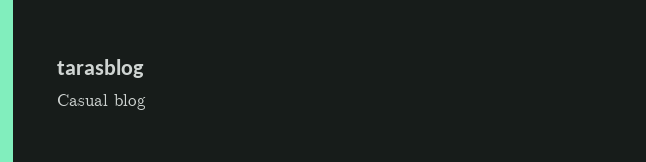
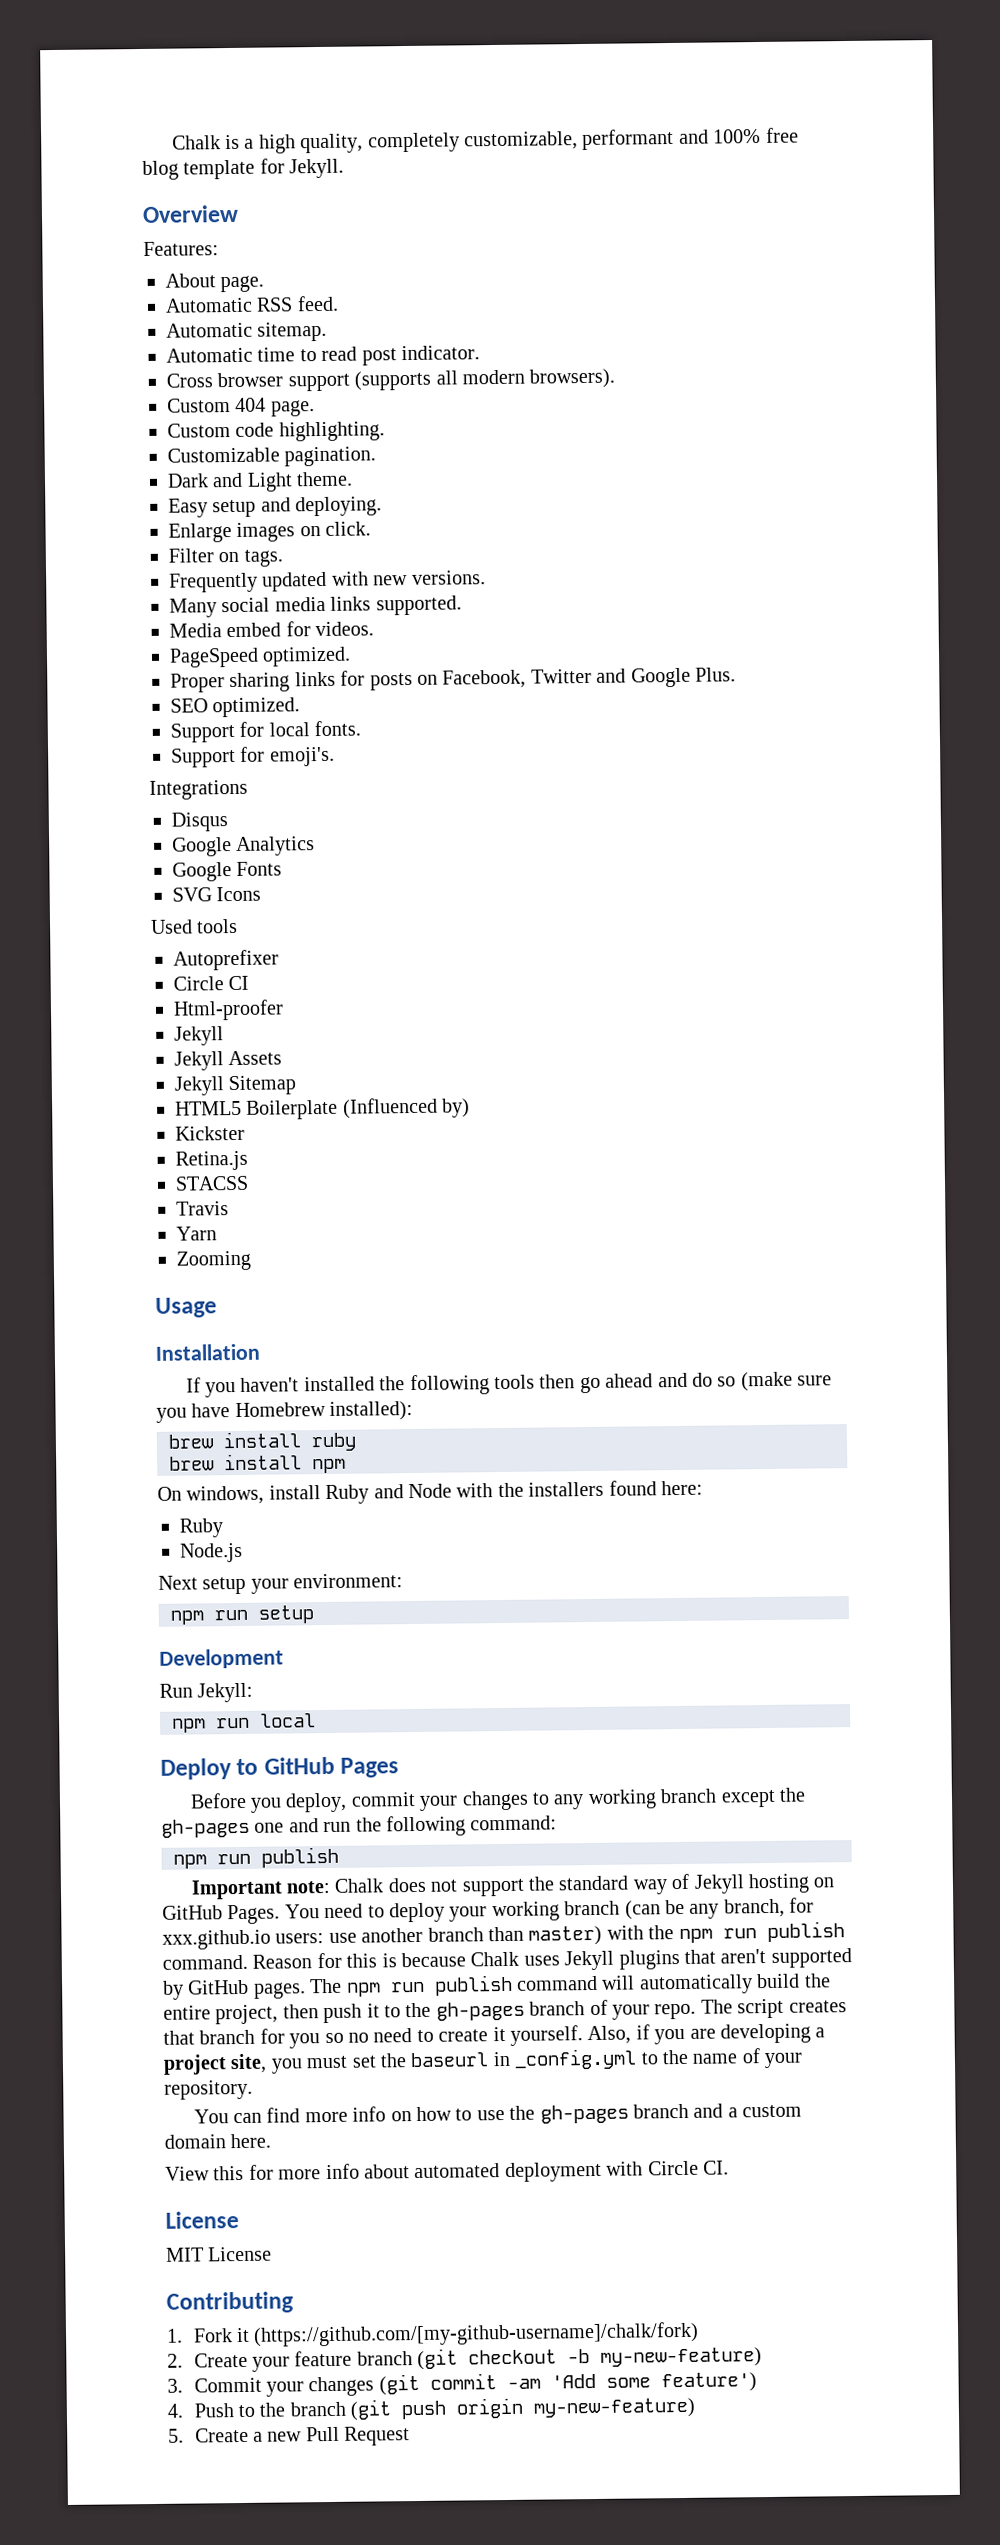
[57,59,144,78] [57,94,146,110] tarasblog // Casual blog -> [171,127,799,154] [142,158,345,180] [142,204,239,223] [143,241,219,256] [165,273,265,293] [165,295,339,313] [166,321,328,342] [166,345,480,366] [166,368,616,392] [167,397,315,417] [167,421,385,442] [167,446,377,467] [167,471,354,492] [168,496,383,518] [168,521,372,543] [168,548,283,567] [169,570,486,593] [169,595,462,618] [169,621,375,638] [169,646,352,668] [170,667,736,693] [170,697,301,718] [170,720,362,743] [171,746,335,768] [149,779,248,800] [171,812,228,832] [172,836,316,857] [172,861,283,882] [172,886,262,902] [150,918,239,934] [173,949,279,971] [173,975,250,991] [173,999,284,1021] [174,1026,224,1046] [174,1050,283,1071] [174,1075,297,1096] [175,1097,471,1120] [175,1125,245,1141] [175,1150,248,1171] [175,1175,249,1191] [176,1201,229,1216] [176,1226,217,1241] [176,1250,251,1271] [155,1297,217,1318] [155,1343,260,1361] [185,1371,833,1398] [156,1400,414,1423] [168,1431,357,1452] [169,1453,346,1474] [157,1480,703,1505] [179,1518,223,1538] [180,1542,243,1563] [158,1573,404,1595] [170,1605,314,1625] [159,1648,284,1669] [159,1682,254,1703] [172,1713,316,1733] [160,1756,400,1780] [189,1787,807,1813] [161,1815,558,1838] [173,1846,339,1869] [190,1873,835,1900] [162,1897,815,1925] [162,1921,845,1950] [162,1948,852,1971] [163,1973,831,2000] [163,1998,847,2025] [163,2023,826,2049] [163,2048,804,2075] [164,2079,253,2100] [193,2103,803,2124] [164,2133,272,2149] [165,2160,729,2183] [165,2211,239,2229] [166,2246,273,2262] [166,2291,294,2314] [166,2321,700,2347] [167,2347,763,2372] [167,2372,757,2397] [167,2397,696,2421] [168,2426,411,2446] Chalk is a high quality, completely customizable, performant and 100% free blog template for Jekyll. // Overview // Features: // About page. // Automatic RSS feed. // Automatic sitemap. // Automatic time to read post indicator. // Cross browser support (supports all modern browsers). // Custom 404 page. // Custom code highlighting. // Customizable pagination. // Dark and Light theme. // Easy setup and deploying. // Enlarge images on click. // Filter on tags. // Frequently updated with new versions. // Many social media links supported. // Media embed for videos. // PageSpeed optimized. // Proper sharing links for posts on Facebook, Twitter and Google Plus. // SEO optimized. // Support for local fonts. // Support for emoji's. // Integrations // Disqus // Google Analytics // Google Fonts // SVG Icons // Used tools // Autoprefixer // Circle CI // Html-proofer // Jekyll // Jekyll Assets // Jekyll Sitemap // HTML5 Boilerplate (Influenced by) // Kickster // Retina.js // STACSS // Travis // Yarn // Zooming // Usage // Installation // If you haven't installed the following tools then go ahead and do so (make sure you have Homebrew installed): // brew install ruby // brew install npm // On windows, install Ruby and Node with the installers found here: // Ruby // Node.js // Next setup your environment: // npm run setup // Development // Run Jekyll: // npm run local // Deploy to GitHub Pages // Before you deploy, commit your changes to any working branch except the gh-pages one and run the following command: // npm run publish // Important note: Chalk does not support the standard way of Jekyll hosting on GitHub Pages. You need to deploy your working branch (can be any branch, for xxx.github.io users: use another branch than master) with the npm run publish command. Reason for this is because Chalk uses Jekyll plugins that aren't supported by GitHub pages. The npm run publish command will automatically build the entire project, then push it to the gh-pages branch of your repo. The script creates that branch for you so no need to create it yourself. Also, if you are developing a project site, you must set the baseurl in _config.yml to the name of your repository. // You can find more info on how to use the gh-pages branch and a custom domain here. // View this for more info about automated deployment with Circle CI. // License // MIT License // Contributing // 1. Fork it (https://github.com/[my-github-username]/chalk/fork) // 2. Create your feature branch (git checkout -b my-new-feature) // 3. Commit your changes (git commit -am 'Add some feature') // 4. Push to the branch (git push origin my-new-feature) // 5. Create a new Pull Request

